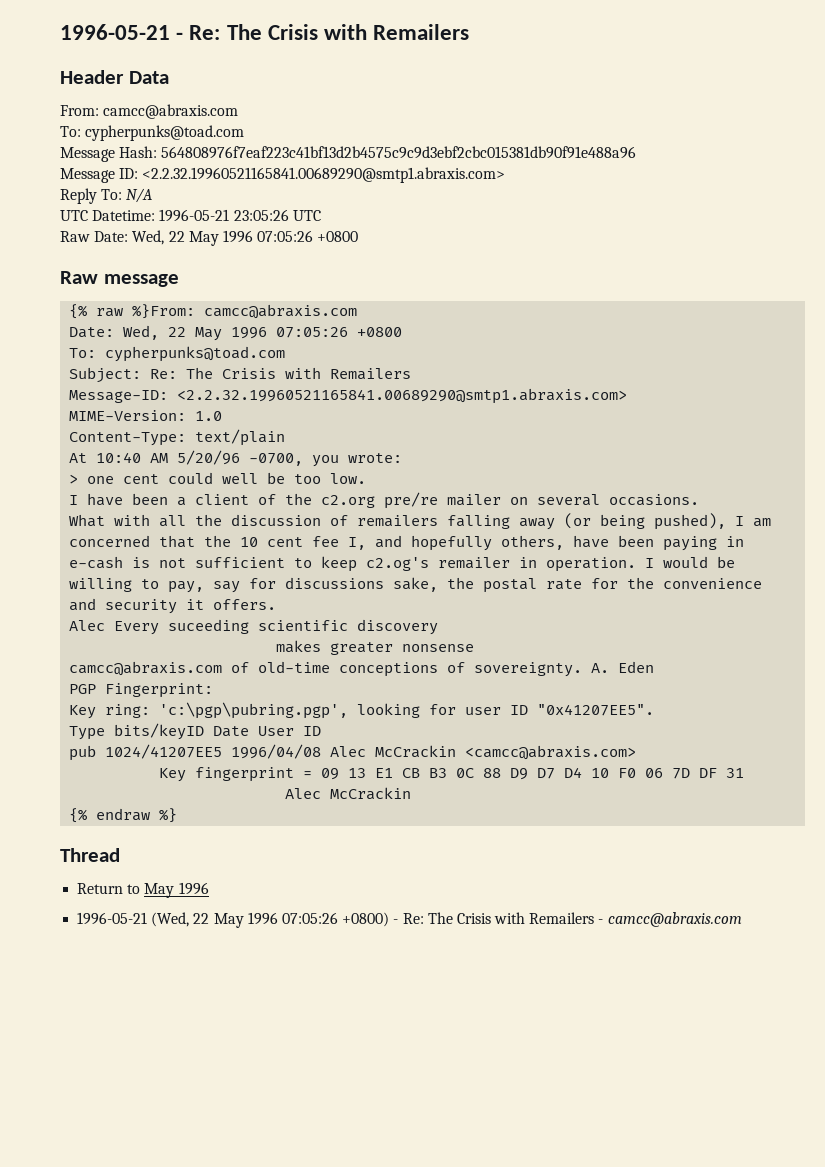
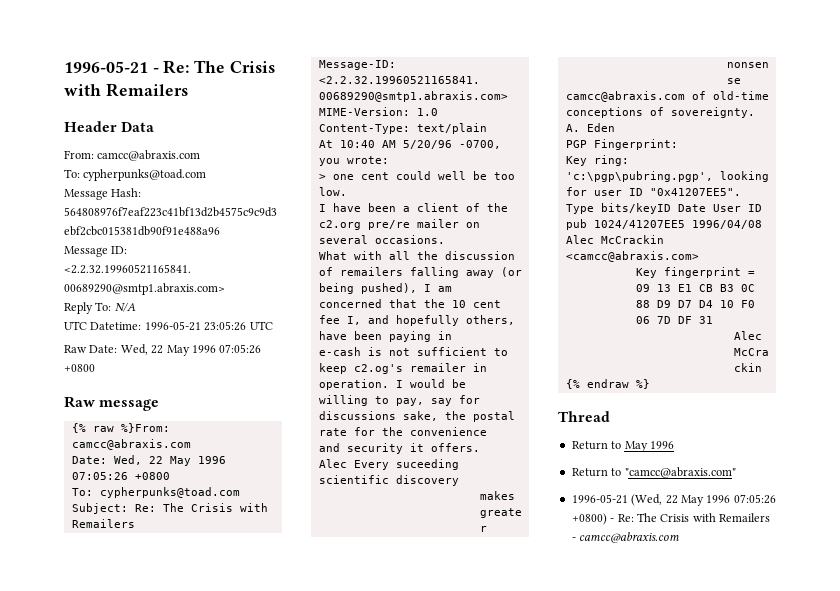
(209, 888) none -> [571,467,736,478] // Return to "camcc@abraxis.com"

